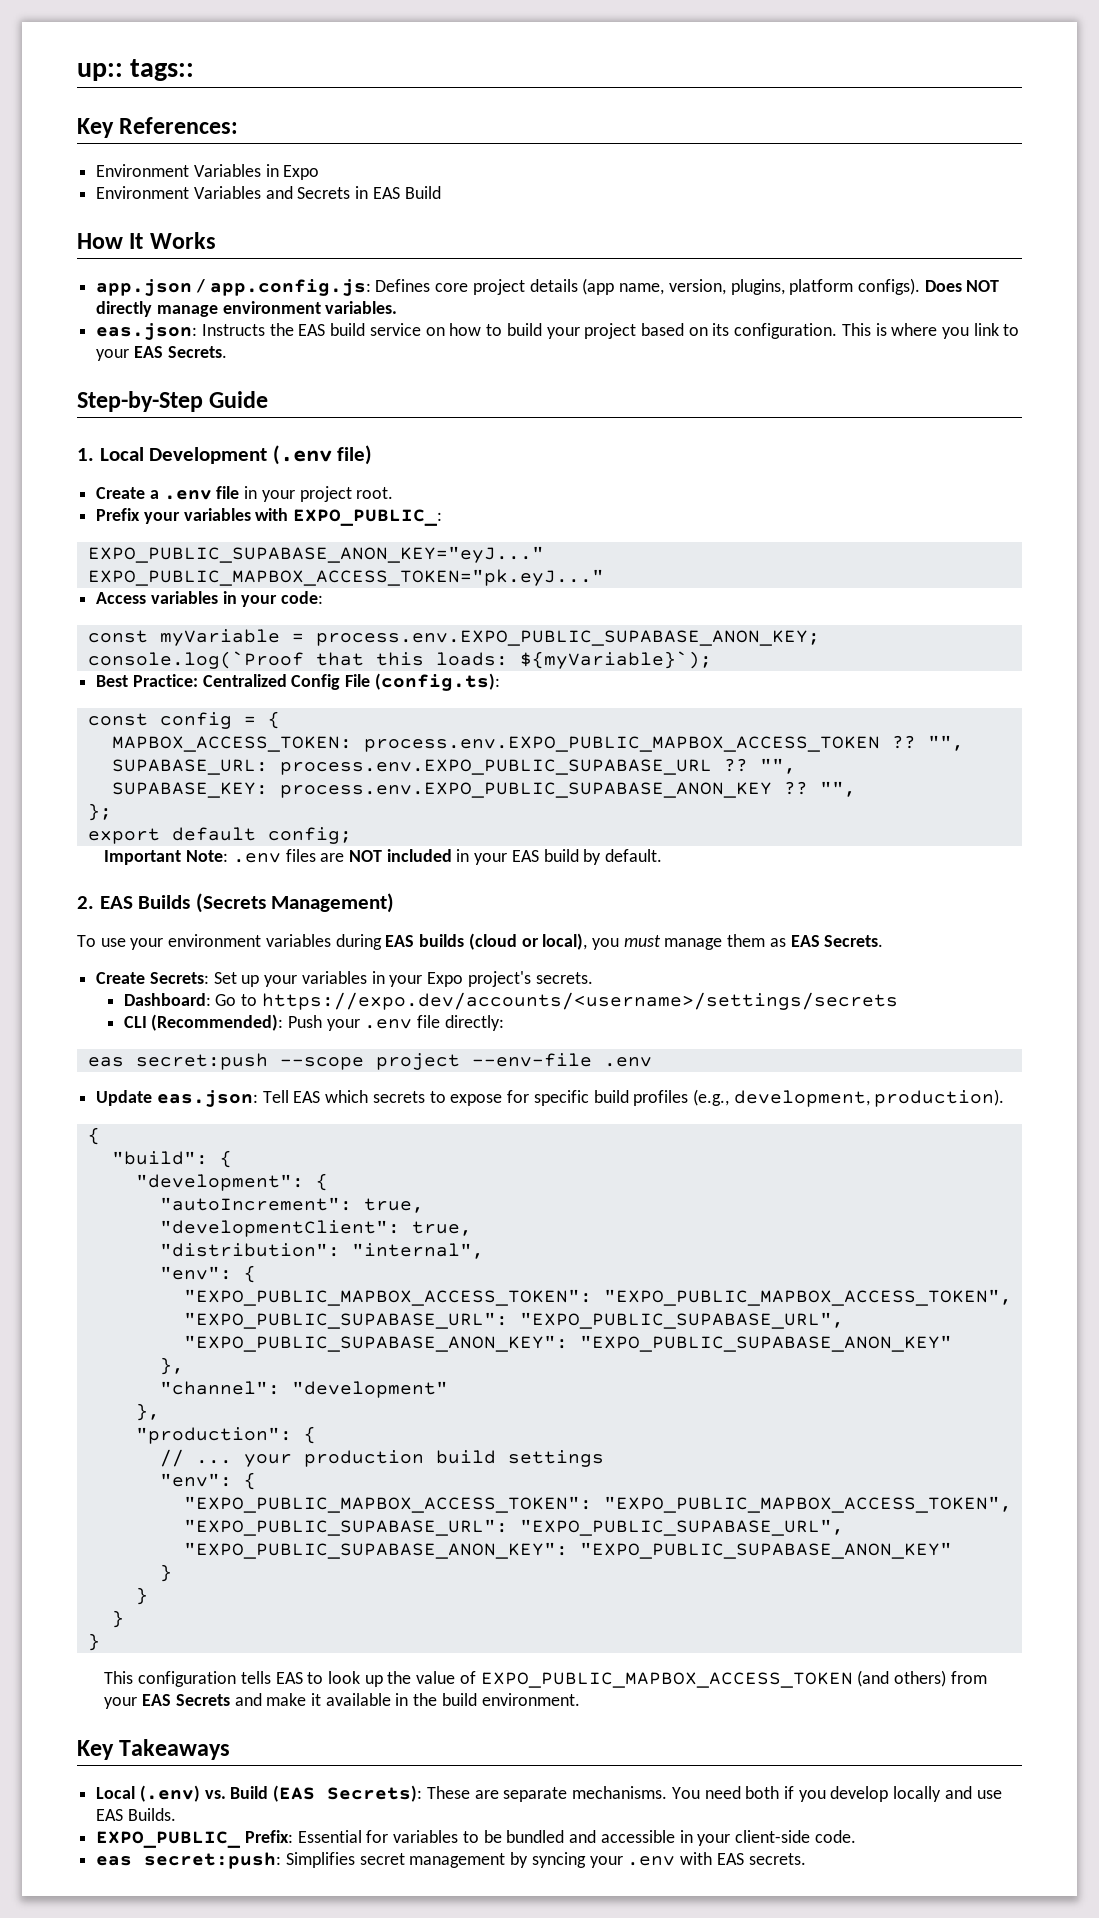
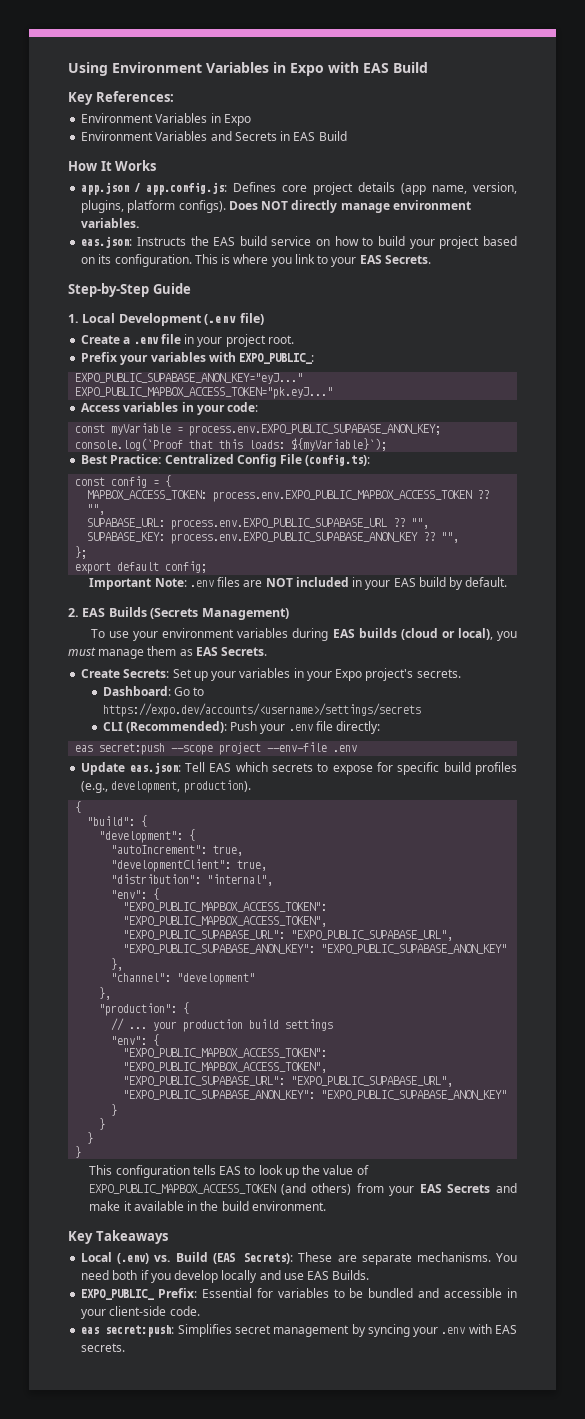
[77,59,195,81] up:: tags:: -> [68,62,428,76] Using Environment Variables in Expo with EAS Build

